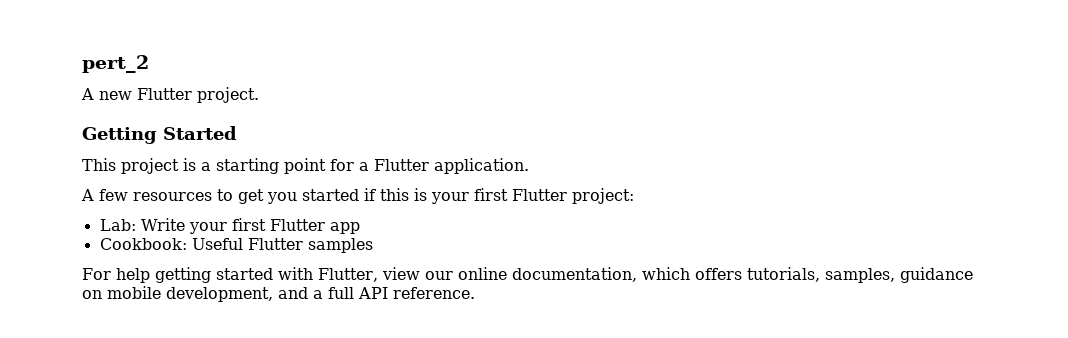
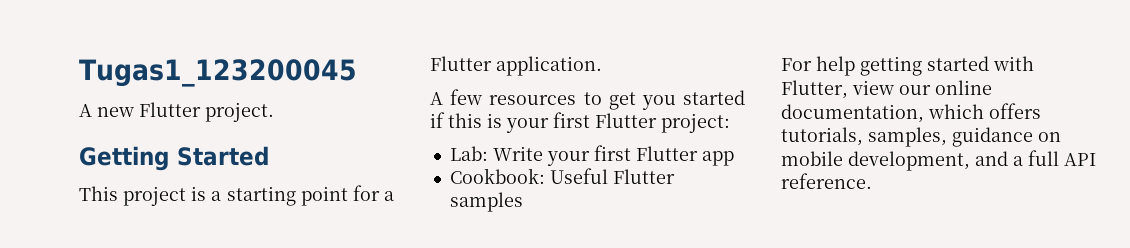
[82,55,149,73] pert_2 -> [79,59,357,87] Tugas1_123200045

